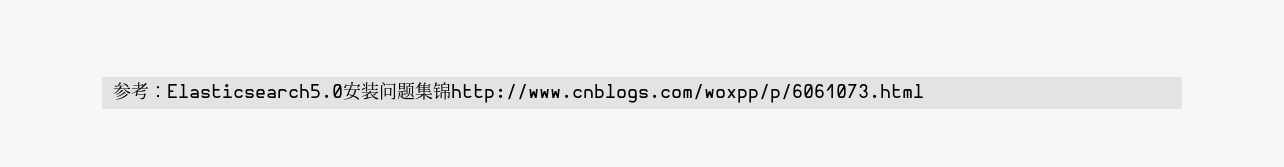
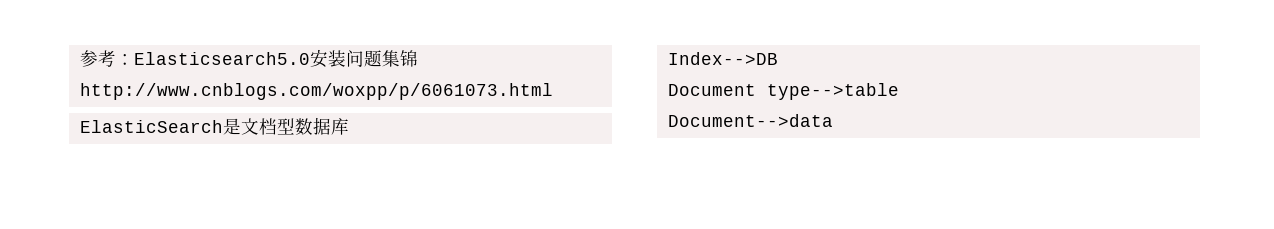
(925, 93) none -> [79,117,349,135] [667,52,778,65] [667,83,899,100] [667,114,833,127] // ElasticSearch是文档型数据库 // Index-->DB // Document type-->table // Document-->data

